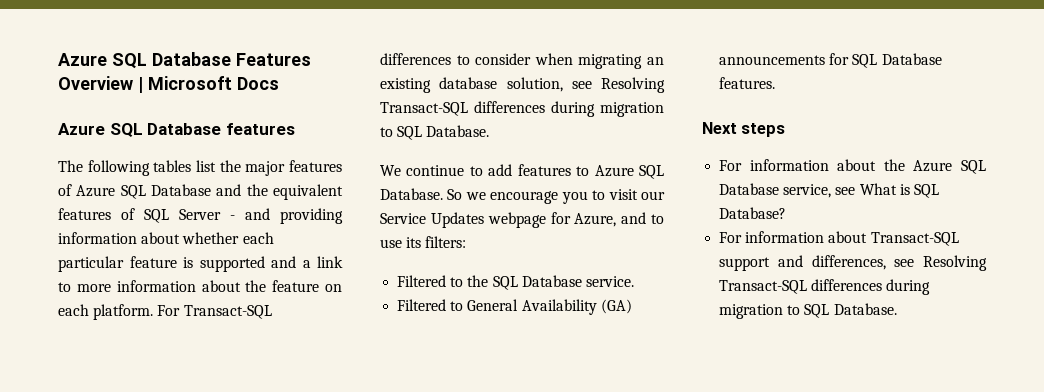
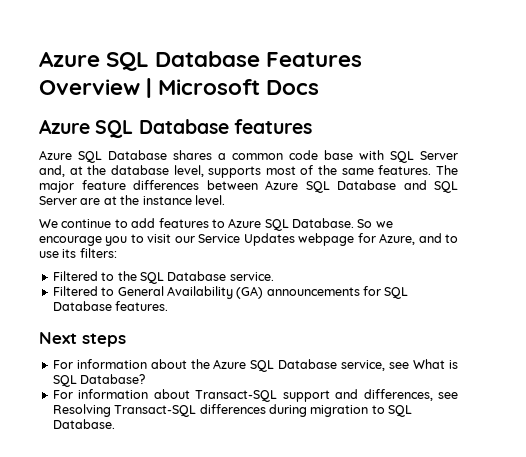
[58,160,342,176] [58,184,343,200] [58,208,343,224] [58,232,274,244] [58,256,343,272] [58,280,342,292] [58,304,272,320] [380,53,664,69] [380,77,665,93] [380,101,664,117] [380,125,490,140] The following tables list the major features of Azure SQL Database and the equivalent features of SQL Server - and providing information about whether each particular feature is supported and a link to more information about the feature on each platform. For Transact-SQL differences to consider when migrating an existing database solution, see Resolving Transact-SQL differences during migration to SQL Database. -> [39,150,458,163] [39,165,458,178] [39,180,458,193] [39,195,225,205] Azure SQL Database shares a common code base with SQL Server and, at the database level, supports most of the same features. The major feature differences between Azure SQL Database and SQL Server are at the instance level.

